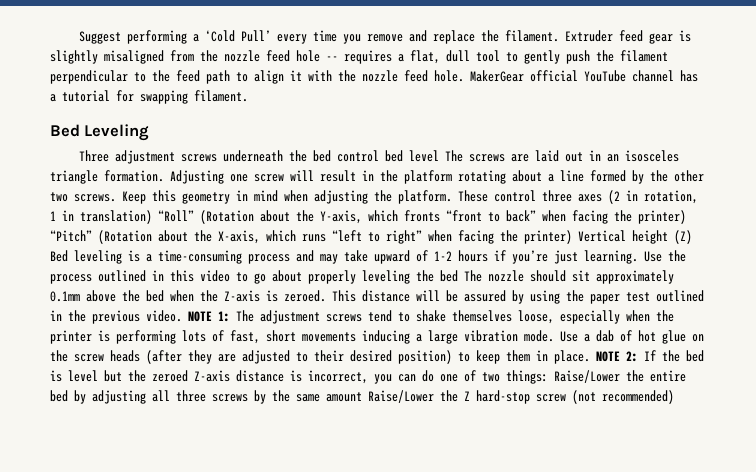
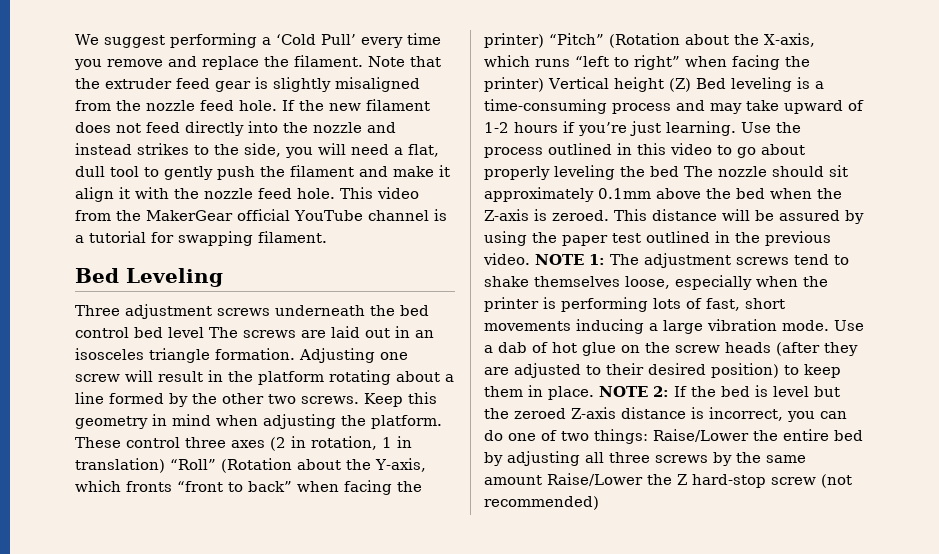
[79,31,122,44] Suggest -> [75,34,165,48] We suggest
[565,30,614,42] Extruder -> [368,56,441,67] [75,78,172,89] Note that the extruder
[296,50,392,64] hole -- requires -> [239,99,430,111] [75,121,396,136] [75,143,389,158] hole. If the new filament does not feed directly into the nozzle and instead strikes to the side, you will need
[50,70,248,84] perpendicular to the feed path to -> [359,165,450,177] and make it
(464, 76) none -> [340,187,419,199] [75,210,141,221] This video from the
[680,70,698,82] has -> [433,209,447,221] is

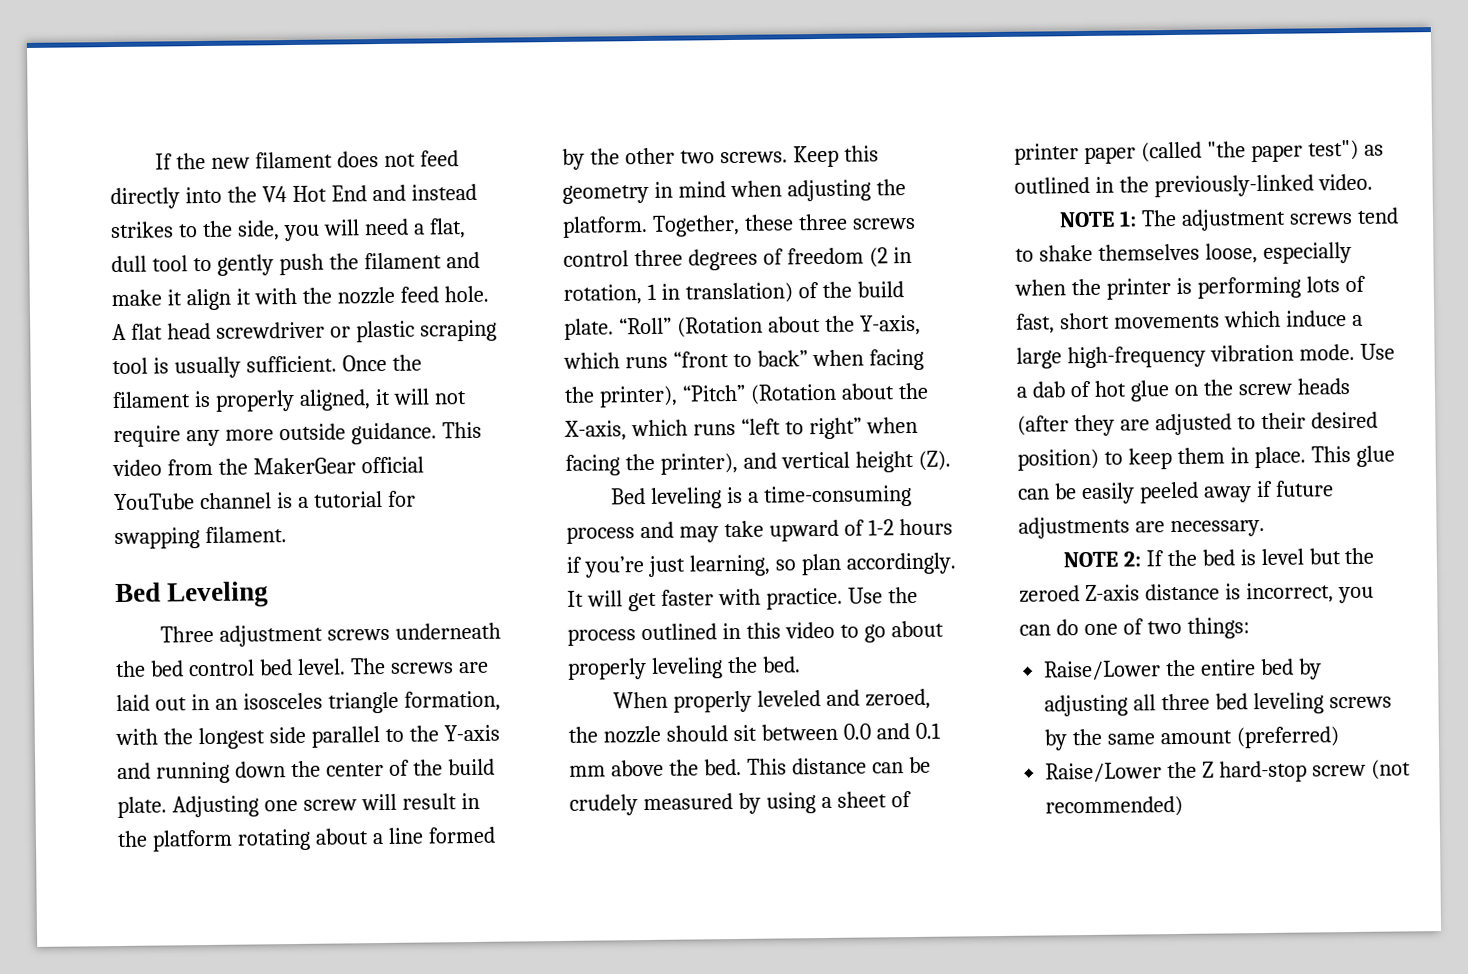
[75,33,441,48] [74,55,441,70] [75,77,420,92] [75,100,277,111] We suggest performing a ‘Cold Pull’ every time you remove and replace the filament. Note that the extruder feed gear is slightly misaligned from the nozzle feed hole. -> (154, 161) none
[313,122,362,133] nozzle -> [261,185,367,203] V4 Hot End
(335, 193) none -> [112,319,497,343] [112,354,422,379] [112,388,467,412] [113,422,437,448] A flat head screwdriver or plastic scraping tool is usually sufficient. Once the filament is properly aligned, it will not require any more outside guidance.
[168,327,204,338] level -> [296,658,346,675] level.
[215,348,295,360] formation. -> [403,690,501,712] [115,724,500,750] [117,758,495,784] [117,796,167,819] formation, with the longest side parallel to the Y-axis and running down the center of the build plate.
[75,437,265,448] These control three axes -> [651,213,916,237] [563,247,864,271] Together, these three screws control three degrees of freedom
(165, 465) none -> [797,281,904,299] [564,318,614,340] of the build plate.
[126,481,172,492] fronts -> [624,356,668,369] runs
[484,33,544,48] printer) -> [598,385,678,408] printer),
[484,77,691,92] printer) Vertical height (Z) -> [659,450,951,475] printer), and vertical height (Z). //
[666,121,736,136] learning. -> [688,552,956,577] [567,587,843,612] learning, so plan accordingly. It will get faster with practice.
[650,165,848,177] [484,187,842,202] [484,209,864,224] [484,231,641,246] bed The nozzle should sit approximately 0.1mm above the bed when the Z-axis is zeroed. This distance will be assured by using the paper test -> [761,656,801,673] [612,688,931,713] [568,722,941,744] [569,756,931,777] [569,791,912,816] [1014,139,1384,165] bed. // When properly leveled and zeroed, the nozzle should sit between 0.0 and 0.1 mm above the bed. This distance can be crudely measured by using a sheet of printer paper (called "the paper test") as
[765,231,831,246] previous -> [1153,174,1314,198] previously-linked
(530, 259) none -> (1373, 182) //
[576,319,644,334] inducing -> [1223,310,1347,328] which induce
(703, 327) none -> [1066,345,1206,369] high-frequency
(594, 393) none -> [1310,445,1395,467] [1018,480,1334,505] [1018,516,1265,539] This glue can be easily peeled away if future adjustments are necessary. //
(648, 436) none -> (1250, 628) //
(650, 457) none -> [1215,692,1324,715] bed leveling
(542, 480) none -> [1235,726,1339,749] (preferred) //

